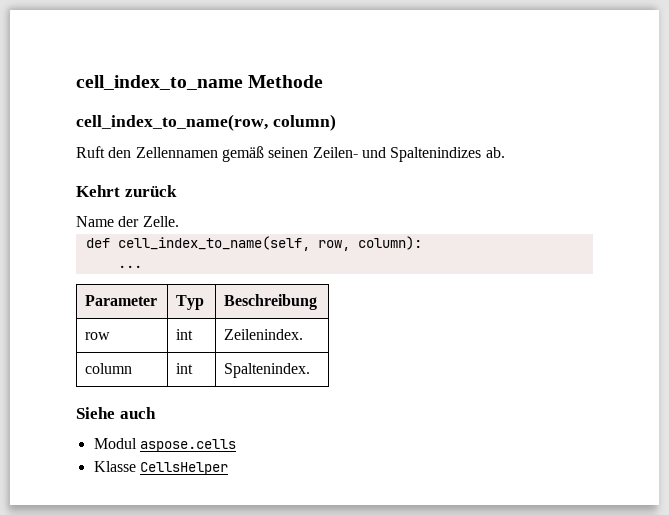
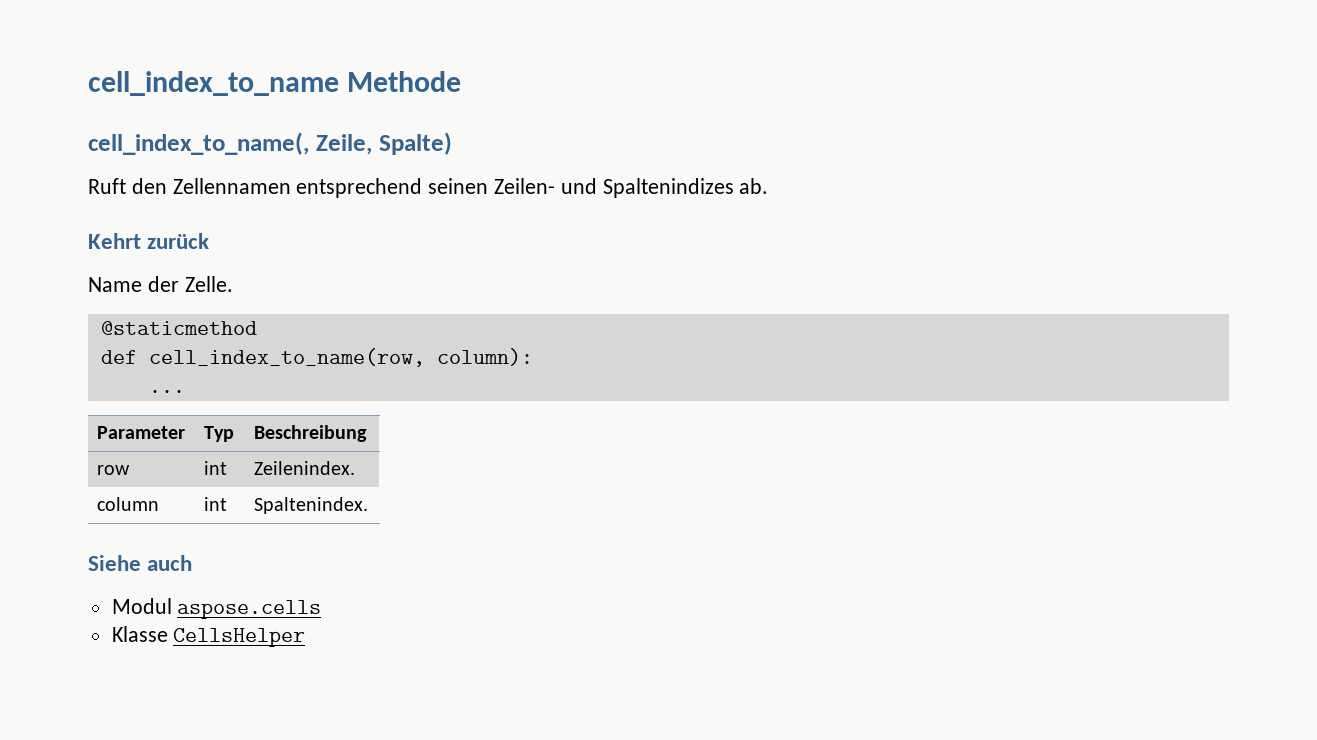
[76,114,336,131] cell_index_to_name(row, column) -> [88,132,452,155] cell_index_to_name(, Zeile, Spalte)
[221,146,264,162] gemäß -> [296,178,423,198] entsprechend
(179, 221) none -> [100,321,257,335] // @staticmethod
[117,236,350,251] cell_index_to_name(self, row, -> [148,348,425,367] cell_index_to_name(row,

